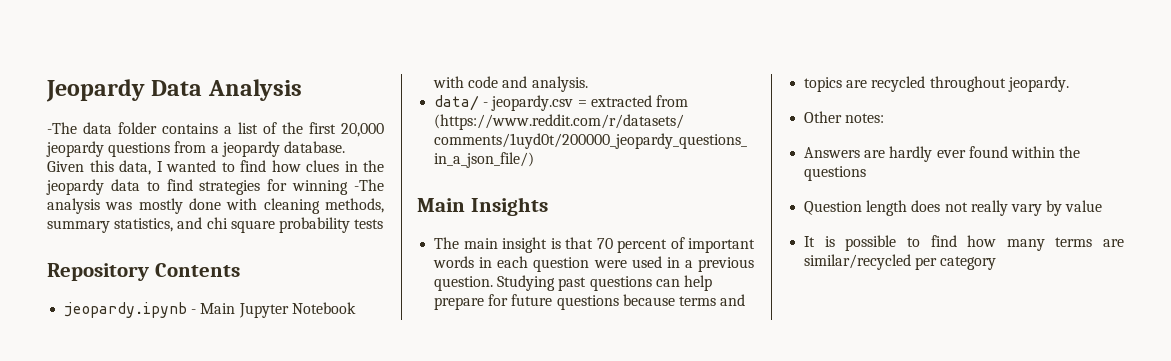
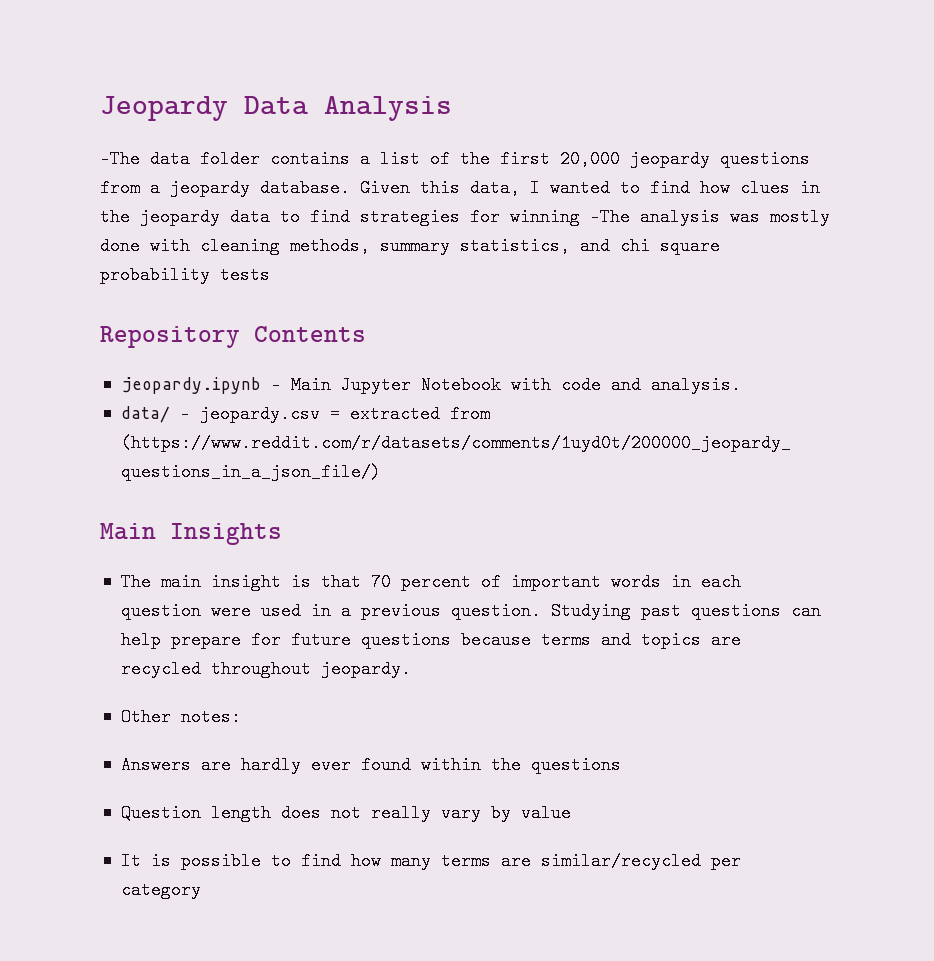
(746, 300) // -> (631, 640) none

